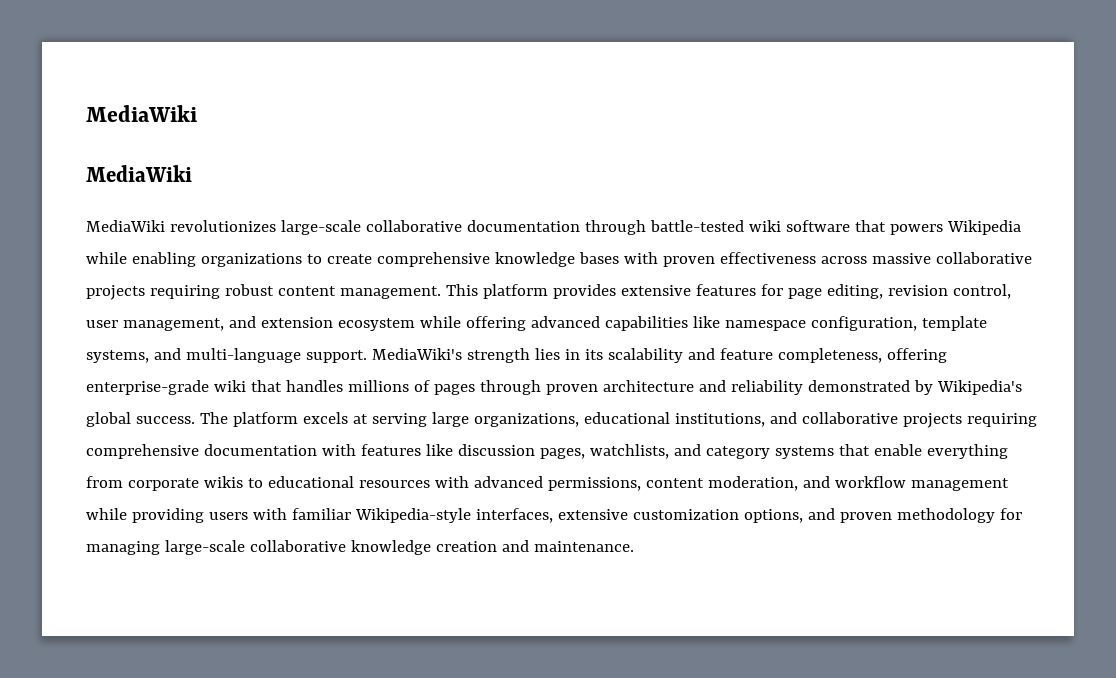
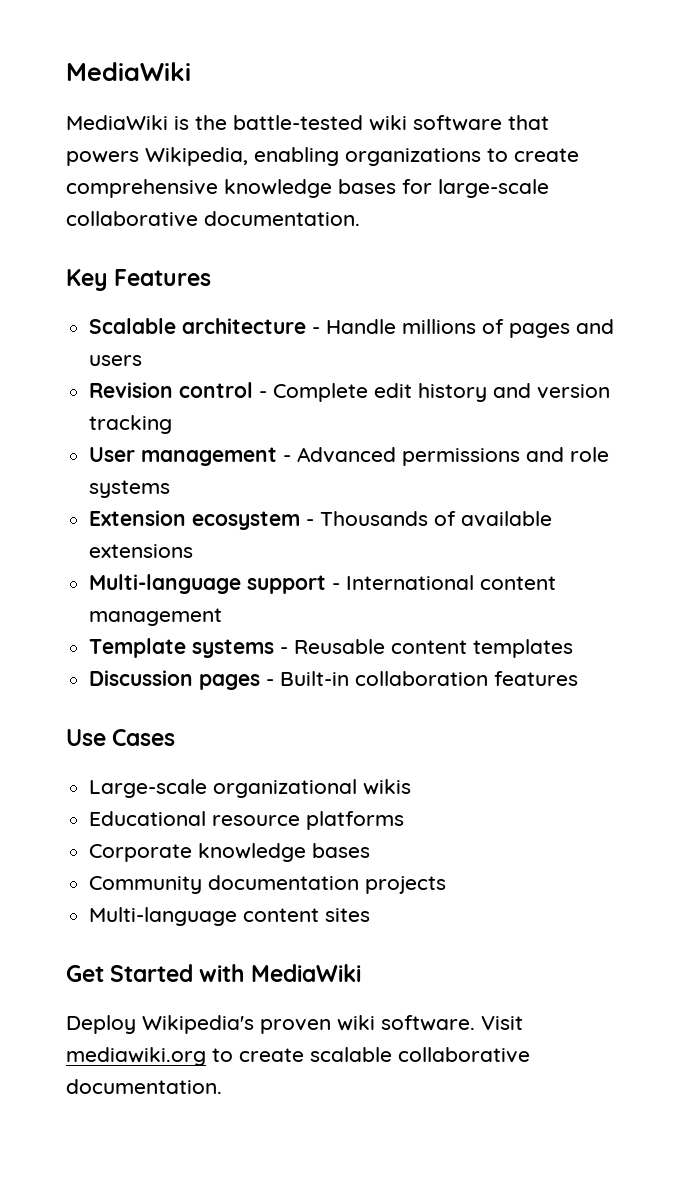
[86,105,197,122] [86,165,192,182] [86,220,646,235] MediaWiki // MediaWiki // MediaWiki revolutionizes large-scale collaborative documentation through -> [66,62,191,81] [66,115,227,130] MediaWiki // MediaWiki is the
[946,220,1021,235] [86,252,127,264] Wikipedia while -> [145,147,248,166] Wikipedia,
[623,252,1032,267] [86,284,1011,300] [86,316,987,331] [86,348,947,363] [86,380,1022,395] [86,412,1037,428] [86,444,1008,459] [86,476,1009,491] [86,508,1022,523] [86,540,634,555] with proven effectiveness across massive collaborative projects requiring robust content management. This platform provides extensive features for page editing, revision control, user management, and extension ecosystem while offering advanced capabilities like namespace configuration, template systems, and multi-language support. MediaWiki's strength lies in its scalability and feature completeness, offering enterprise-grade wiki that handles millions of pages through proven architecture and reliability demonstrated by Wikipedia's global success. The platform excels at serving large organizations, educational institutions, and collaborative projects requiring comprehensive documentation with features like discussion pages, watchlists, and category systems that enable everything from corporate wikis to educational resources with advanced permissions, content moderation, and workflow management while providing users with familiar Wikipedia-style interfaces, extensive customization options, and proven methodology for managing large-scale collaborative knowledge creation and maintenance. -> [402,179,549,198] [66,211,360,227] [66,269,212,291] [89,318,615,338] [89,355,143,366] [89,382,611,402] [89,415,173,434] [89,447,610,466] [89,480,171,498] [89,510,553,530] [89,544,194,558] [89,574,557,594] [89,608,223,626] [89,638,574,658] [89,670,579,690] [66,729,176,746] [89,779,412,798] [89,811,405,830] [89,843,371,862] [89,875,447,894] [89,907,371,926] [66,964,361,982] [66,1015,523,1034] [66,1047,530,1066] [66,1079,222,1094] for large-scale collaborative documentation. // Key Features // Scalable architecture - Handle millions of pages and users // Revision control - Complete edit history and version tracking // User management - Advanced permissions and role systems // Extension ecosystem - Thousands of available extensions // Multi-language support - International content management // Template systems - Reusable content templates // Discussion pages - Built-in collaboration features // Use Cases // Large-scale organizational wikis // Educational resource platforms // Corporate knowledge bases // Community documentation projects // Multi-language content sites // Get Started with MediaWiki // Deploy Wikipedia's proven wiki software. Visit mediawiki.org to create scalable collaborative documentation.

